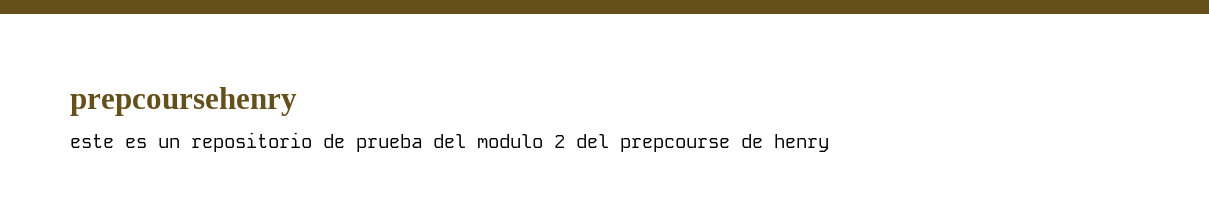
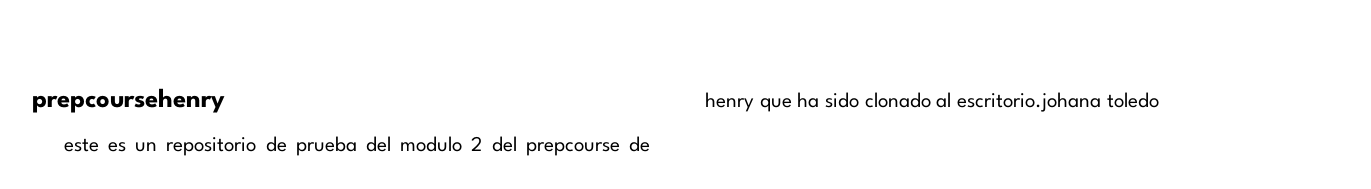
(829, 143) none -> [759,92,1159,112] que ha sido clonado al escritorio.johana toledo

